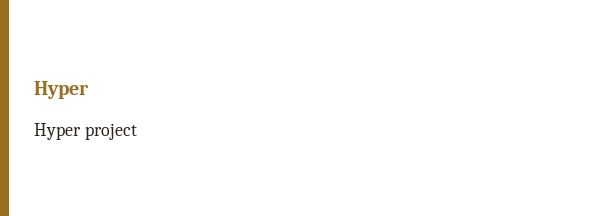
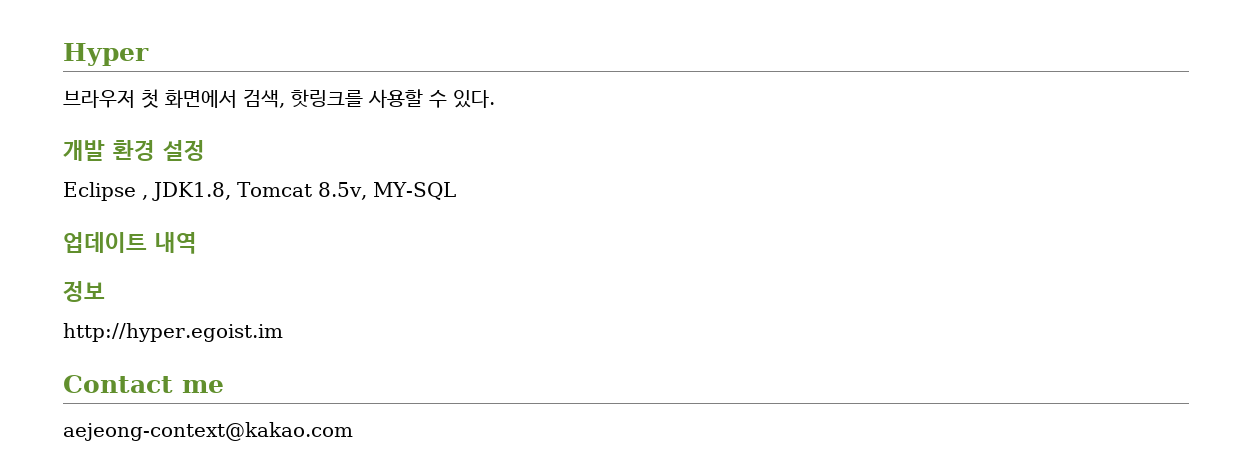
[34,123,137,140] Hyper project -> [63,89,495,108] [63,140,205,161] [63,182,456,201] [63,232,197,254] [63,281,105,302] [63,323,283,342] [63,375,224,393] [63,422,353,441] 브라우저 첫 화면에서 검색, 핫링크를 사용할 수 있다. // 개발 환경 설정 // Eclipse , JDK1.8, Tomcat 8.5v, MY-SQL // 업데이트 내역 // 정보 // http://hyper.egoist.im // Contact me // aejeong-context@kakao.com

